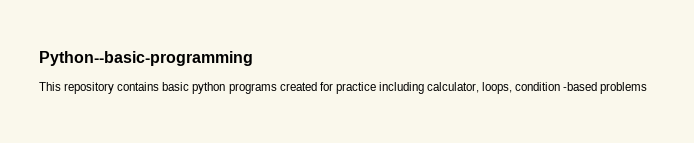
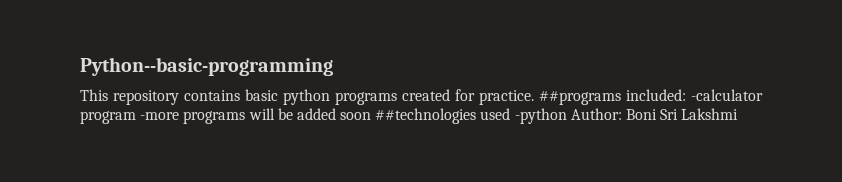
[335,82,648,94] practice including calculator, loops, condition -based problems -> [479,89,763,105] [80,108,739,124] practice. ##programs included: -calculator program -more programs will be added soon ##technologies used -python Author: Boni Sri Lakshmi

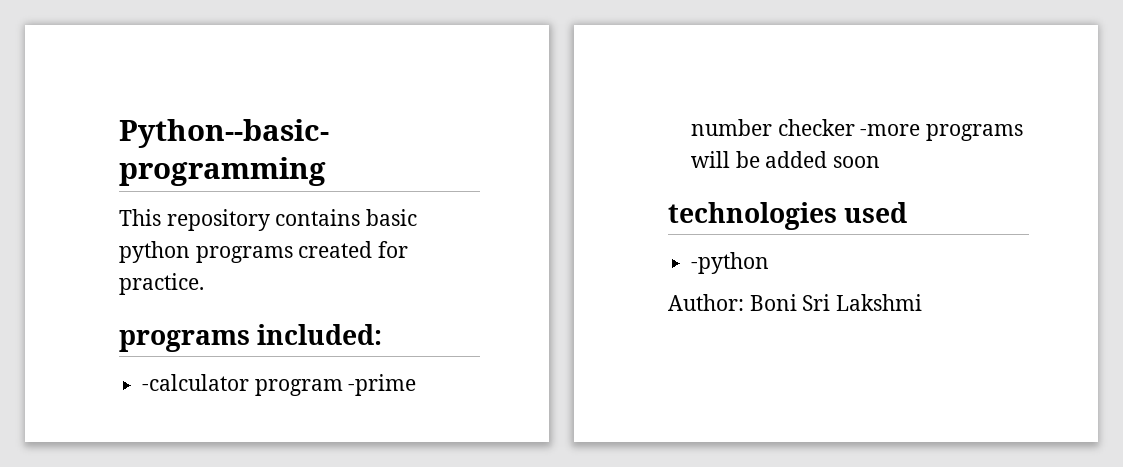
[539,91,621,105] ##programs -> [119,330,250,352] // programs
(686, 95) none -> (383, 334) //
(136, 117) none -> [348,374,417,396] [691,119,855,136] -prime number checker
[375,108,477,124] ##technologies -> [668,202,837,230] // technologies
(511, 114) none -> (908, 212) //
(567, 116) none -> (770, 263) //

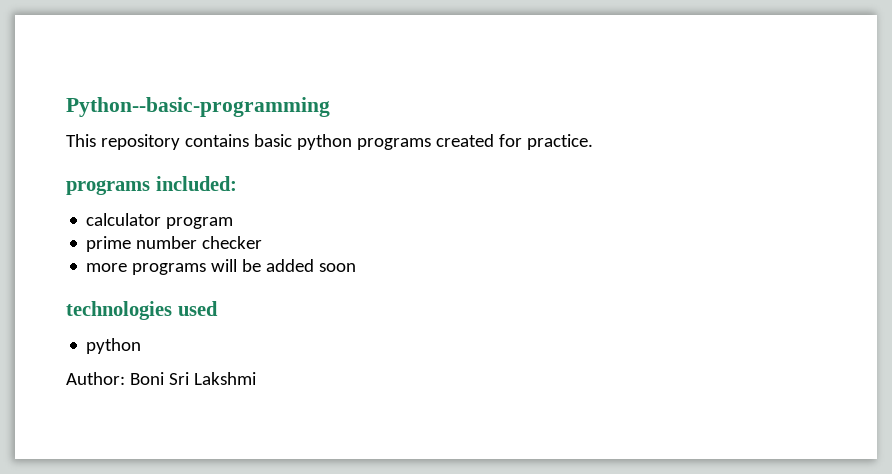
[142,374,250,391] -calculator -> [86,213,162,226] calculator
[348,374,417,396] -prime -> [86,236,132,252] // prime
[860,124,921,136] -more -> [86,263,128,272] // more
[691,252,770,274] -python -> [86,338,142,354] python

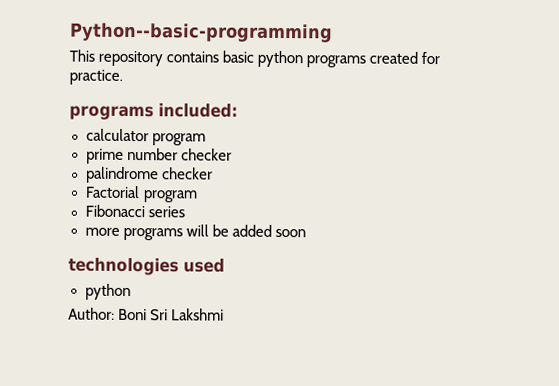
(263, 242) none -> [85,166,213,184] [84,185,198,203] [84,204,185,218] // palindrome checker // Factorial program // Fibonacci series

